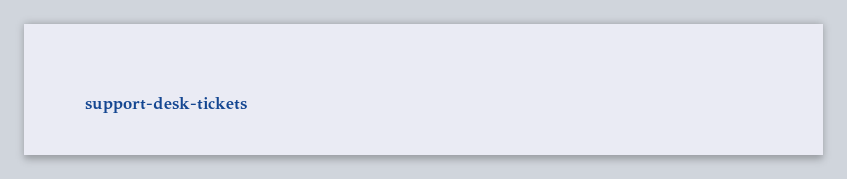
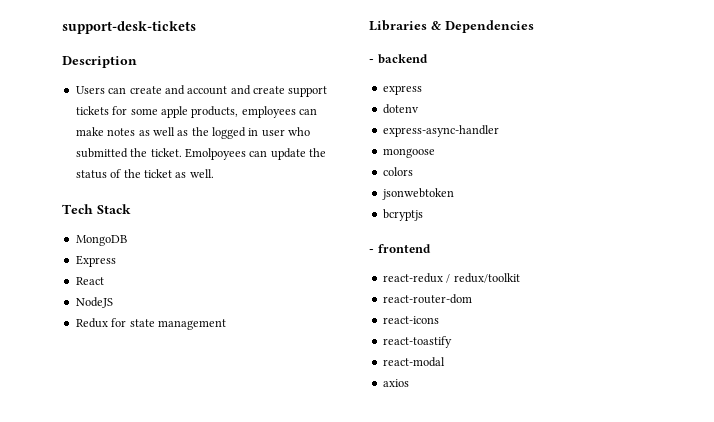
(247, 105) none -> [62,56,137,68] [75,85,328,97] [75,106,317,118] [75,127,311,139] [75,148,326,160] [75,169,214,179] [62,204,131,214] [75,235,127,246] [75,255,116,267] [75,277,104,285] [75,297,113,308] [75,318,226,330] [369,20,534,33] [369,54,428,64] [382,85,422,95] [382,104,419,114] [382,125,499,137] [382,148,435,158] [382,167,413,176] [381,188,454,200] [382,209,423,221] [369,244,431,253] [382,273,520,283] [382,294,472,304] [382,316,439,324] [382,336,452,348] [382,357,445,367] [382,379,409,387] // Description // Users can create and account and create support tickets for some apple products, employees can make notes as well as the logged in user who submitted the ticket. Emolpoyees can update the status of the ticket as well. // Tech Stack // MongoDB // Express // React // NodeJS // Redux for state management // Libraries & Dependencies // - backend // express // dotenv // express-async-handler // mongoose // colors // jsonwebtoken // bcryptjs // - frontend // react-redux / redux/toolkit // react-router-dom // react-icons // react-toastify // react-modal // axios

